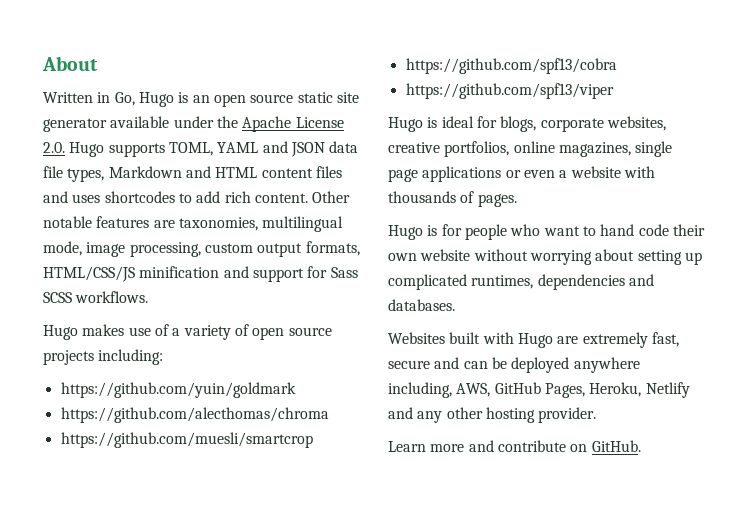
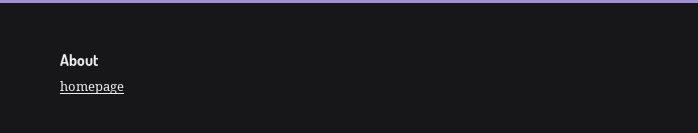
[43,92,359,107] [43,116,344,132] [43,141,359,157] [43,166,342,182] [43,191,351,203] [43,216,344,232] [43,241,360,257] [43,266,358,282] [43,291,149,303] [43,324,332,340] [43,349,164,365] [60,382,296,398] [60,407,329,423] [60,432,313,448] [405,58,617,74] [405,83,614,99] [388,116,666,132] [388,141,673,157] [388,166,655,182] [388,191,517,207] [388,224,705,240] [388,249,702,265] [388,274,654,290] [388,299,455,311] [388,332,679,348] [388,357,640,373] [388,382,690,398] [388,407,597,423] [388,440,641,452] Written in Go, Hugo is an open source static site generator available under the Apache License 2.0. Hugo supports TOML, YAML and JSON data file types, Markdown and HTML content files and uses shortcodes to add rich content. Other notable features are taxonomies, multilingual mode, image processing, custom output formats, HTML/CSS/JS minification and support for Sass SCSS workflows. // Hugo makes use of a variety of open source projects including: // https://github.com/yuin/goldmark // https://github.com/alecthomas/chroma // https://github.com/muesli/smartcrop // https://github.com/spf13/cobra // https://github.com/spf13/viper // Hugo is ideal for blogs, corporate websites, creative portfolios, online magazines, single page applications or even a website with thousands of pages. // Hugo is for people who want to hand code their own website without worrying about setting up complicated runtimes, dependencies and databases. // Websites built with Hugo are extremely fast, secure and can be deployed anywhere including, AWS, GitHub Pages, Heroku, Netlify and any other hosting provider. // Learn more and contribute on GitHub. -> [60,81,124,94] homepage

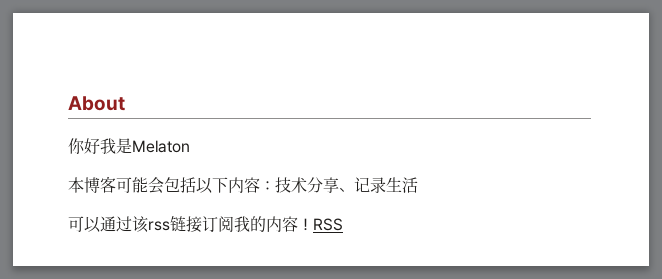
[60,81,124,94] homepage -> [68,138,190,154] [68,176,418,194] [68,216,343,233] 你好我是Melaton // 本博客可能会包括以下内容：技术分享、记录生活 // 可以通过该rss链接订阅我的内容！RSS

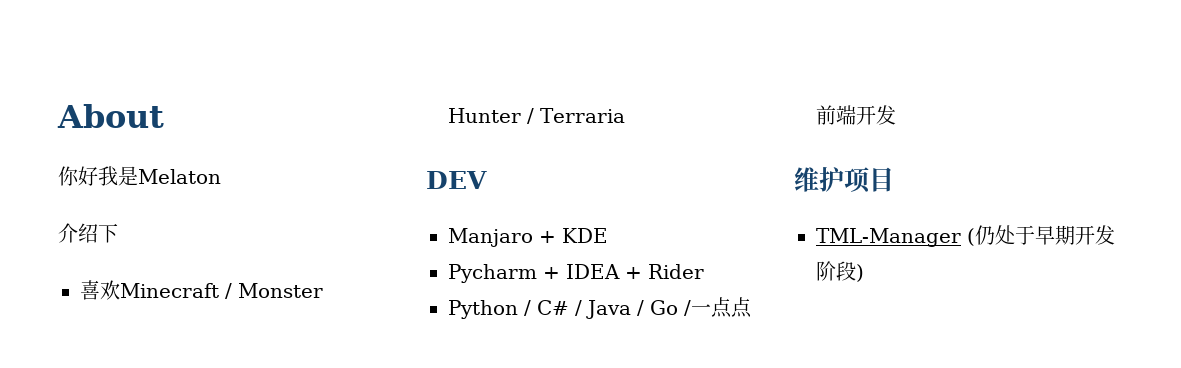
[68,176,418,194] [68,216,343,233] 本博客可能会包括以下内容：技术分享、记录生活 // 可以通过该rss链接订阅我的内容！RSS -> [58,223,118,243] [80,280,323,300] [448,108,625,124] [426,171,487,189] [448,228,608,247] [448,264,704,283] [448,297,752,319] [816,105,896,125] [794,167,894,193] [816,225,1115,247] [816,261,864,282] 介绍下 // 喜欢Minecraft / Monster Hunter / Terraria // DEV // Manjaro + KDE // Pycharm + IDEA + Rider // Python / C# / Java / Go /一点点前端开发 // 维护项目 // TML-Manager (仍处于早期开发阶段)

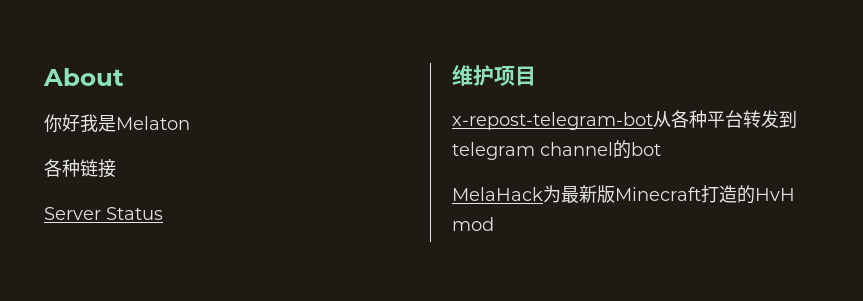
[58,223,118,243] [80,280,323,300] [448,108,625,124] [426,171,487,189] [448,228,608,247] [448,264,704,283] [448,297,752,319] [816,105,896,125] [794,167,894,193] [816,225,1115,247] [816,261,864,282] 介绍下 // 喜欢Minecraft / Monster Hunter / Terraria // DEV // Manjaro + KDE // Pycharm + IDEA + Rider // Python / C# / Java / Go /一点点前端开发 // 维护项目 // TML-Manager (仍处于早期开发阶段) -> [44,159,116,178] [44,207,163,220] [452,65,536,86] [452,110,797,130] [452,140,661,160] [452,185,795,204] [452,217,494,231] 各种链接 // Server Status // 维护项目 // x-repost-telegram-bot从各种平台转发到telegram channel的bot // MelaHack为最新版Minecraft打造的HvH mod

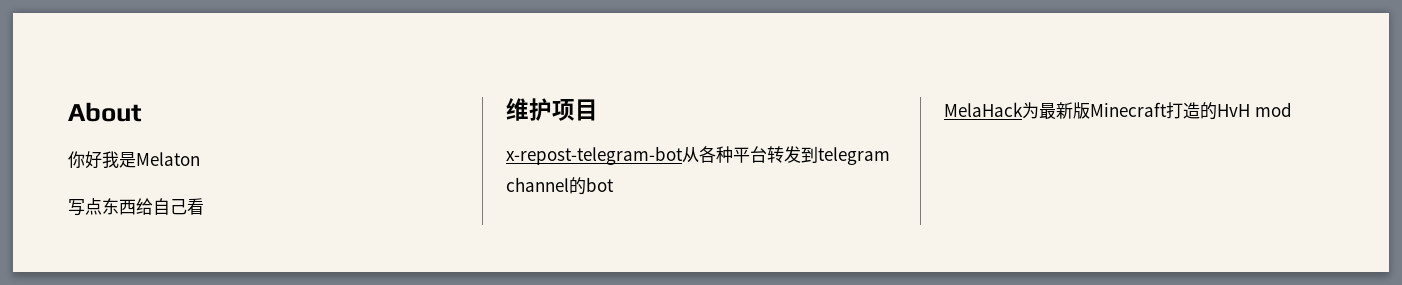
[44,159,116,178] [44,207,163,220] 各种链接 // Server Status -> [68,198,204,216] 写点东西给自己看

